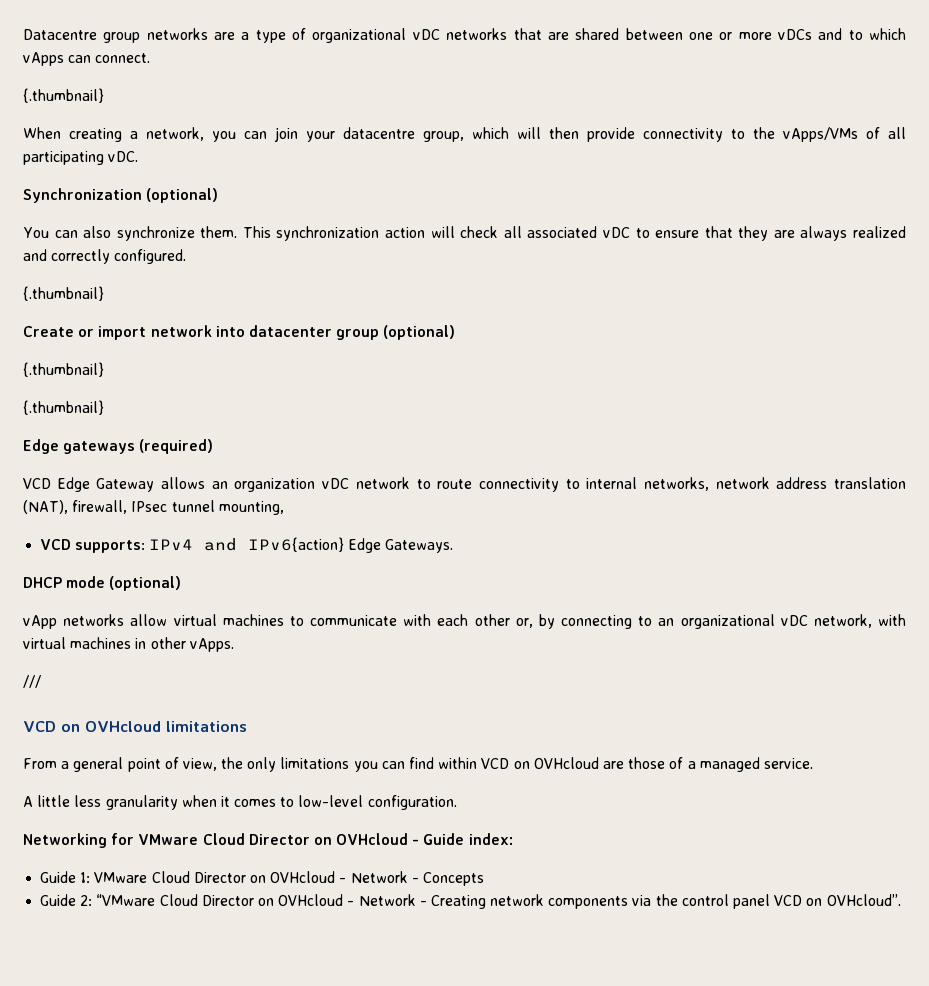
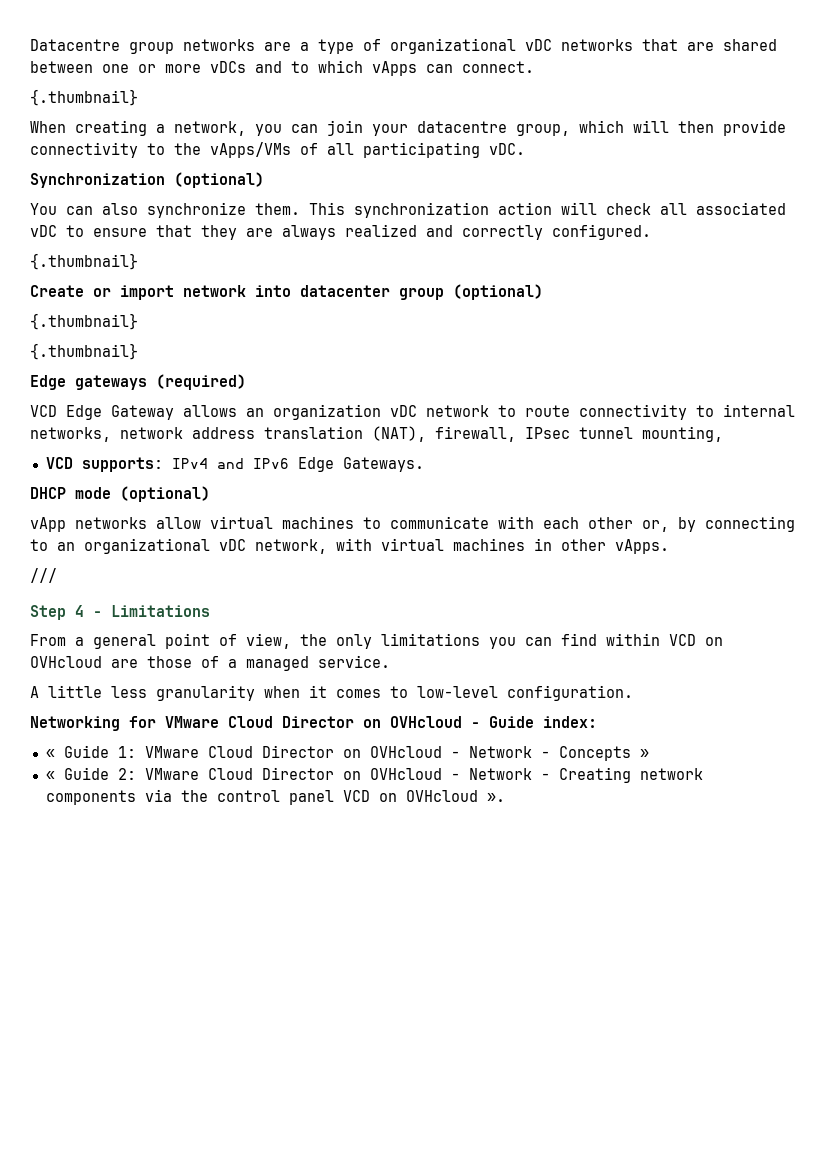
[248,537,345,552] IPv6{action} -> [252,458,289,469] IPv6
[23,721,247,732] VCD on OVHcloud limitations -> [30,605,210,620] Step 4 - Limitations
(513, 839) none -> [45,749,55,758] «
(484, 879) // -> [639,749,649,758] [45,771,55,780] » // «
[96,894,156,906] “VMware -> [144,768,199,780] VMware
[826,894,901,906] OVHcloud”. -> [405,790,505,802] OVHcloud ».

